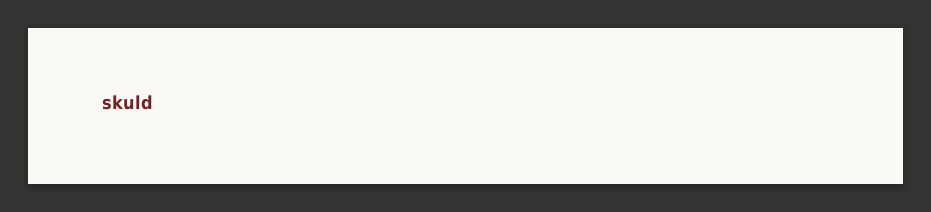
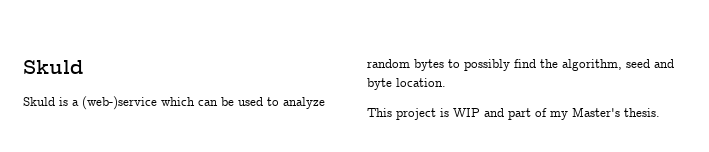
[102,95,153,110] skuld -> [23,60,84,74] [23,96,325,110] [367,59,674,71] [367,78,446,90] [367,107,660,120] Skuld // Skuld is a (web-)service which can be used to analyze random bytes to possibly find the algorithm, seed and byte location. // This project is WIP and part of my Master's thesis.

